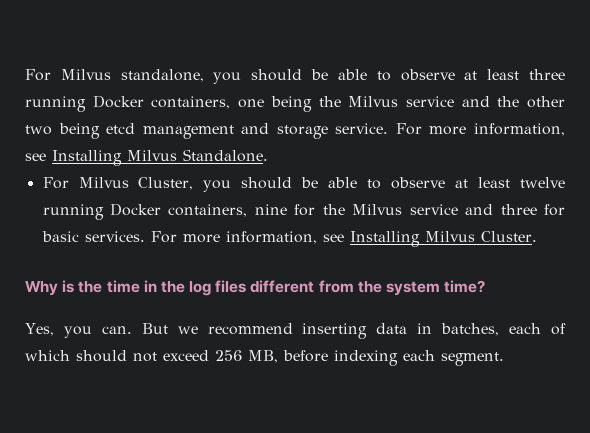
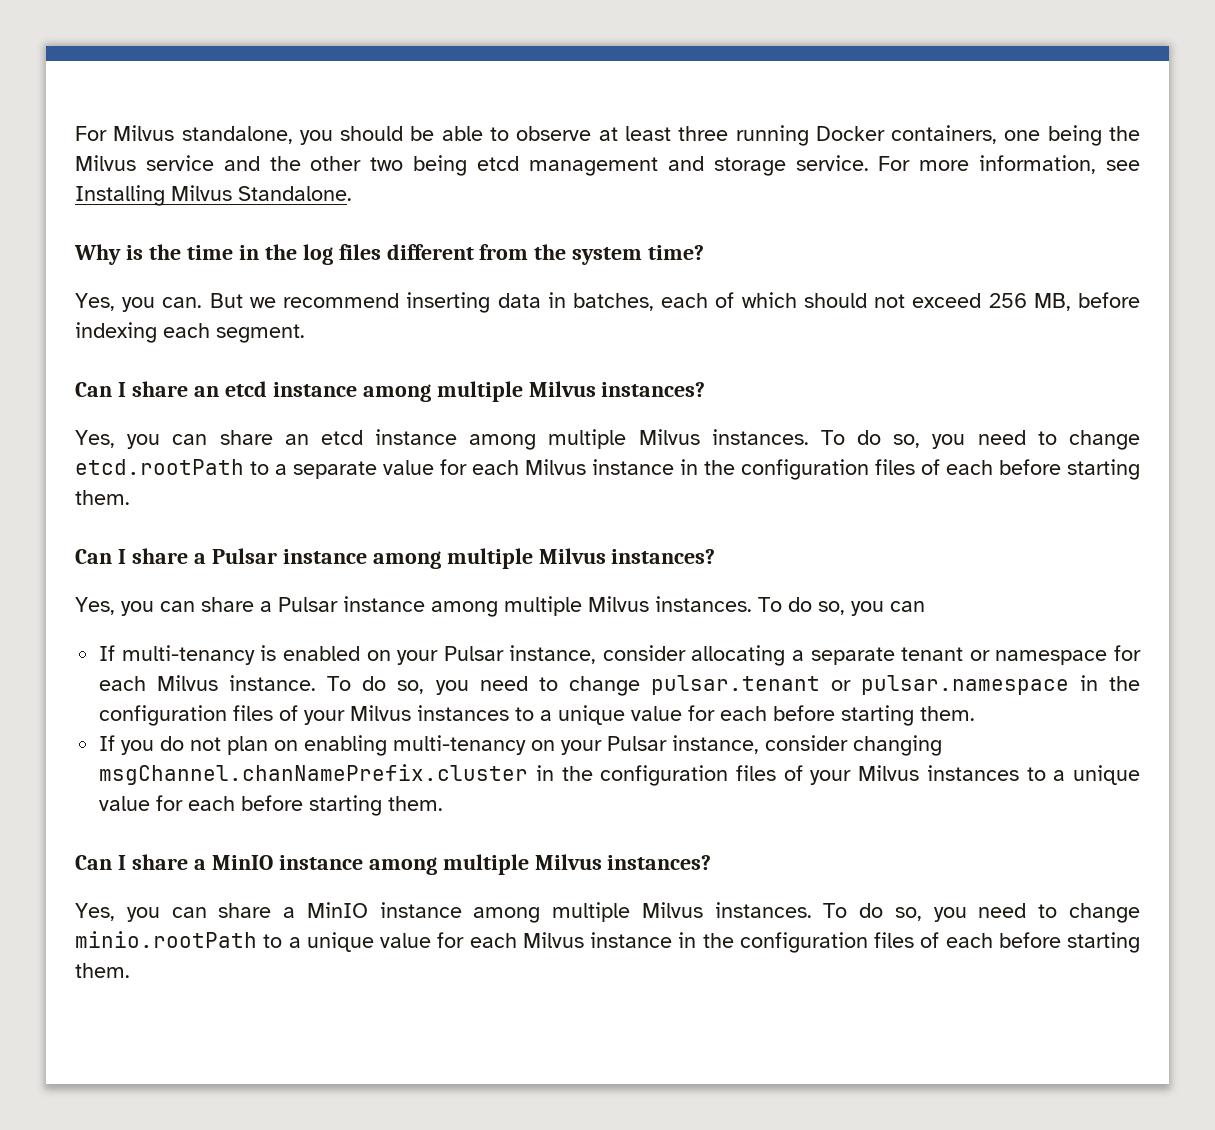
[42,177,565,192] [42,203,565,220] [41,231,537,247] // For Milvus Cluster, you should be able to observe at least twelve running Docker containers, nine for the Milvus service and three for basic services. For more information, see Installing Milvus Cluster. -> (352, 193) none
(504, 359) none -> [75,381,706,402] [75,429,1140,450] [75,459,1140,480] [75,490,130,505] [75,548,716,569] [75,596,925,617] [99,645,1141,666] [99,675,1140,696] [99,705,976,726] [99,735,943,756] [99,764,1141,786] [99,795,444,816] [75,854,712,875] [75,902,1140,923] [75,931,1140,953] [75,963,130,978] // Can I share an etcd instance among multiple Milvus instances? // Yes, you can share an etcd instance among multiple Milvus instances. To do so, you need to change etcd.rootPath to a separate value for each Milvus instance in the configuration files of each before starting them. // Can I share a Pulsar instance among multiple Milvus instances? // Yes, you can share a Pulsar instance among multiple Milvus instances. To do so, you can // If multi-tenancy is enabled on your Pulsar instance, consider allocating a separate tenant or namespace for each Milvus instance. To do so, you need to change pulsar.tenant or pulsar.namespace in the configuration files of your Milvus instances to a unique value for each before starting them. // If you do not plan on enabling multi-tenancy on your Pulsar instance, consider changing msgChannel.chanNamePrefix.cluster in the configuration files of your Milvus instances to a unique value for each before starting them. // Can I share a MinIO instance among multiple Milvus instances? // Yes, you can share a MinIO instance among multiple Milvus instances. To do so, you need to change minio.rootPath to a unique value for each Milvus instance in the configuration files of each before starting them.

